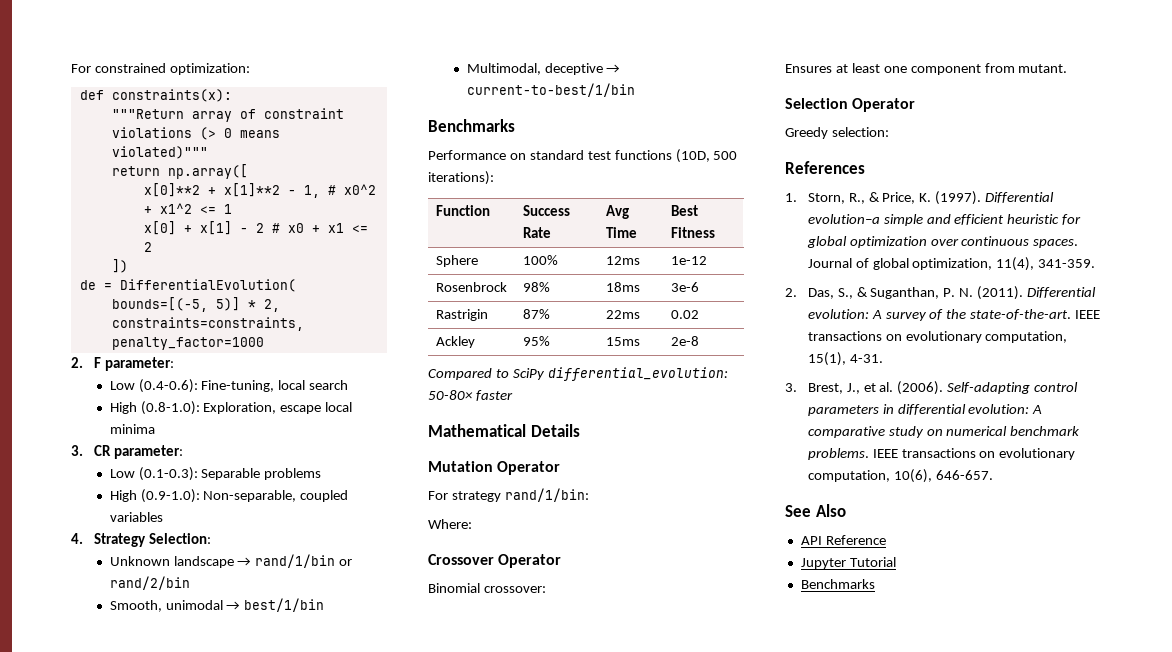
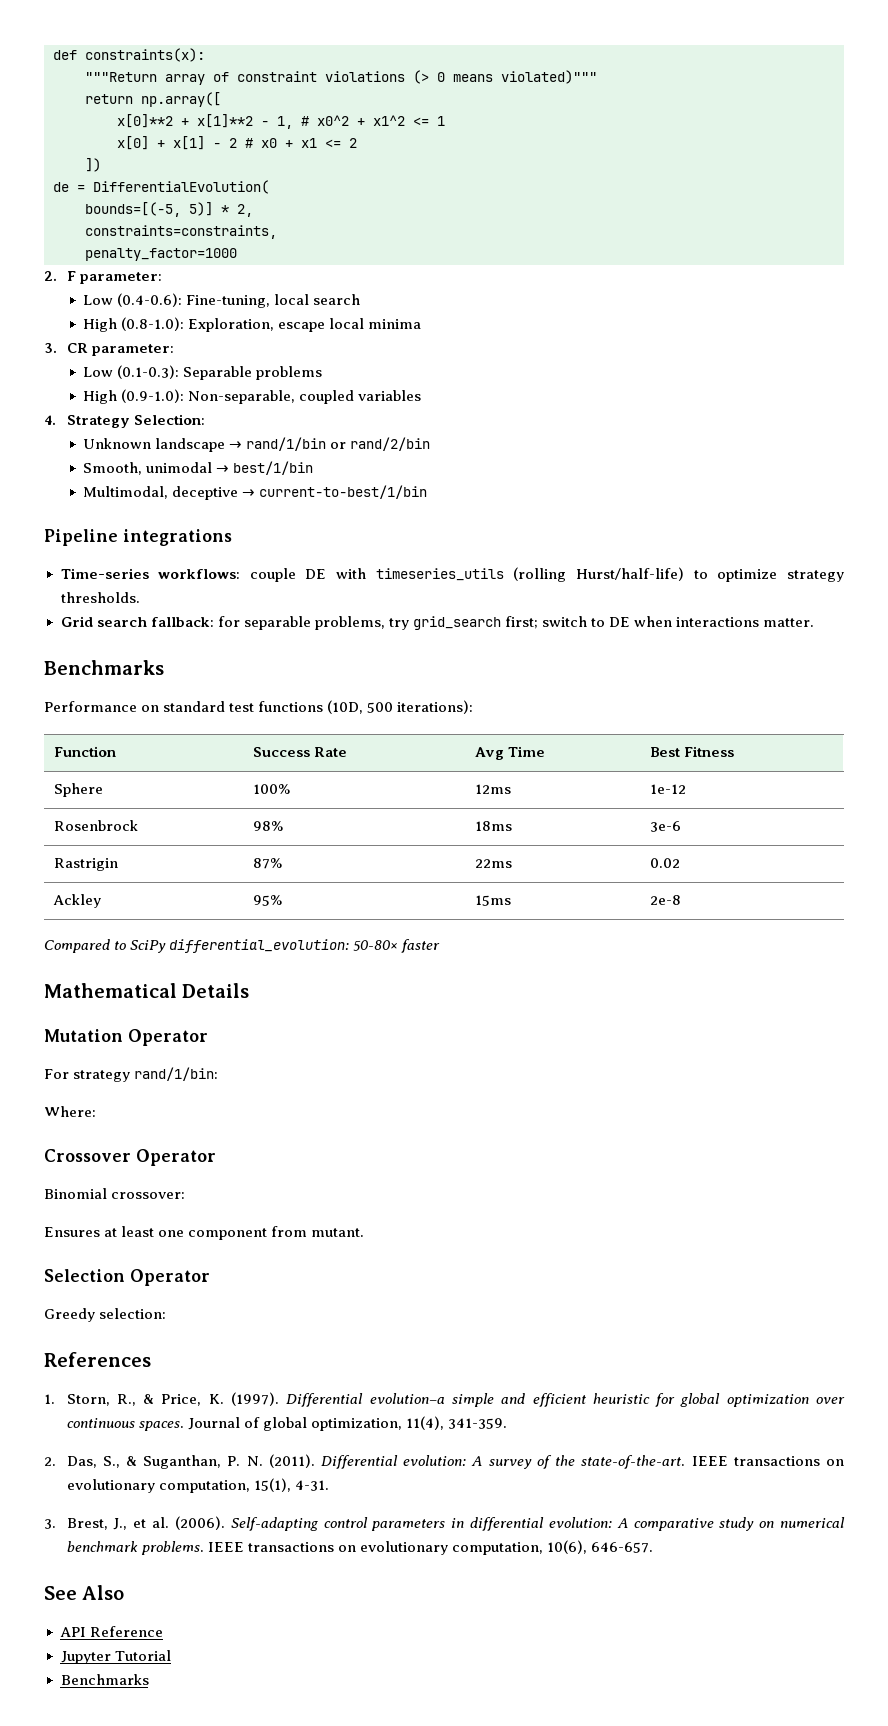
[71,63,250,75] For constrained optimization: // -> (53, 55) none
(635, 90) none -> [44,529,232,546] [60,567,844,582] [60,592,140,603] [60,616,815,630] // Pipeline integrations // Time-series workflows: couple DE with timeseries_utils (rolling Hurst/half-life) to optimize strategy thresholds. // Grid search fallback: for separable problems, try grid_search first; switch to DE when interactions matter.

